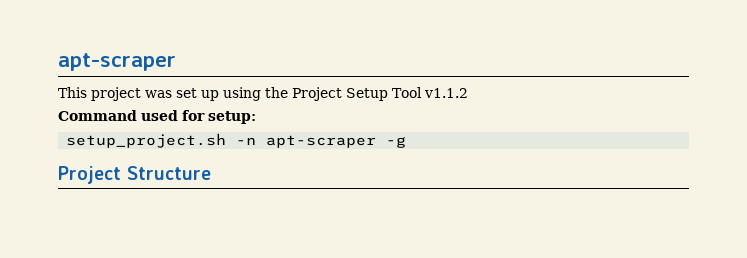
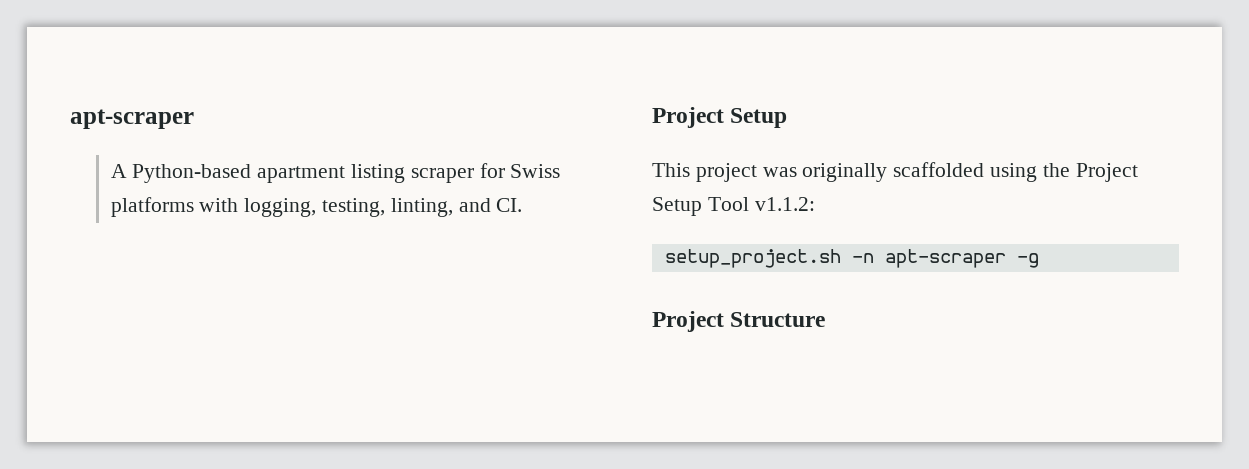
[58,53,176,71] apt-scraper -> [70,109,194,129] [110,163,561,183] [110,197,523,217] [652,107,788,128] apt-scraper // A Python-based apartment listing scraper for Swiss platforms with logging, testing, linting, and CI. // Project Setup
[176,88,219,101] set up -> [802,162,985,182] originally scaffolded
[423,88,468,98] [58,110,256,124] v1.1.2 // Command used for setup: -> [754,197,815,211] v1.1.2:

